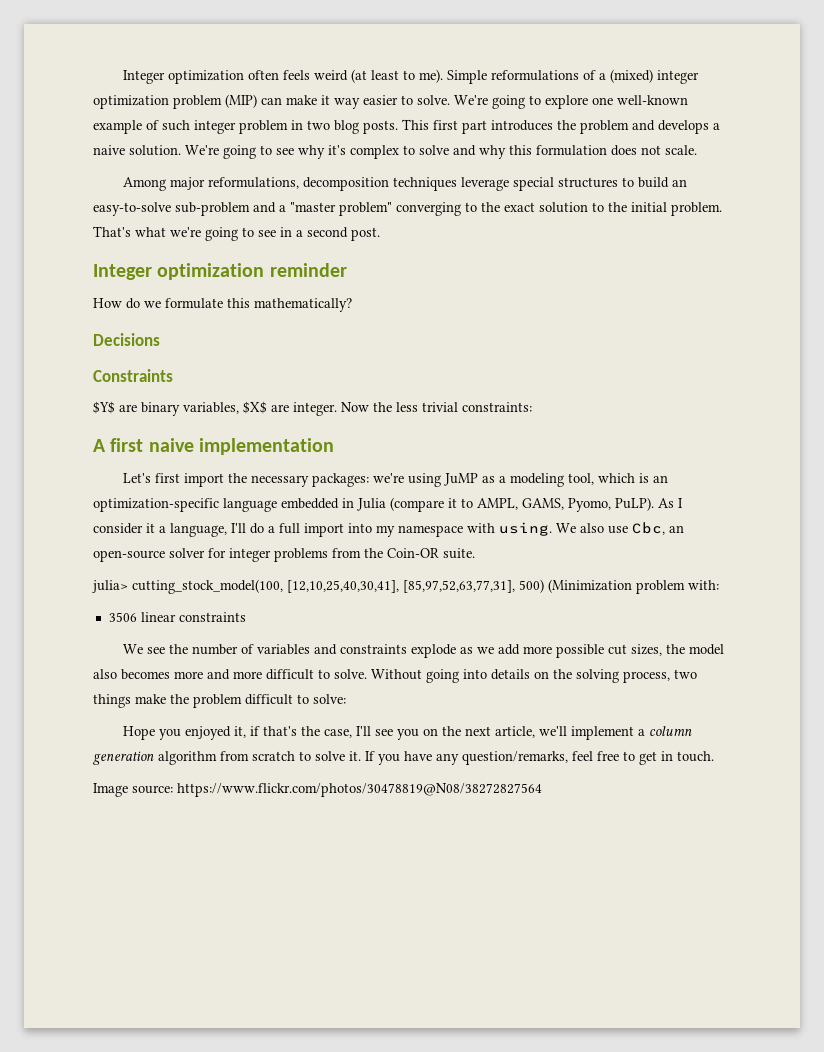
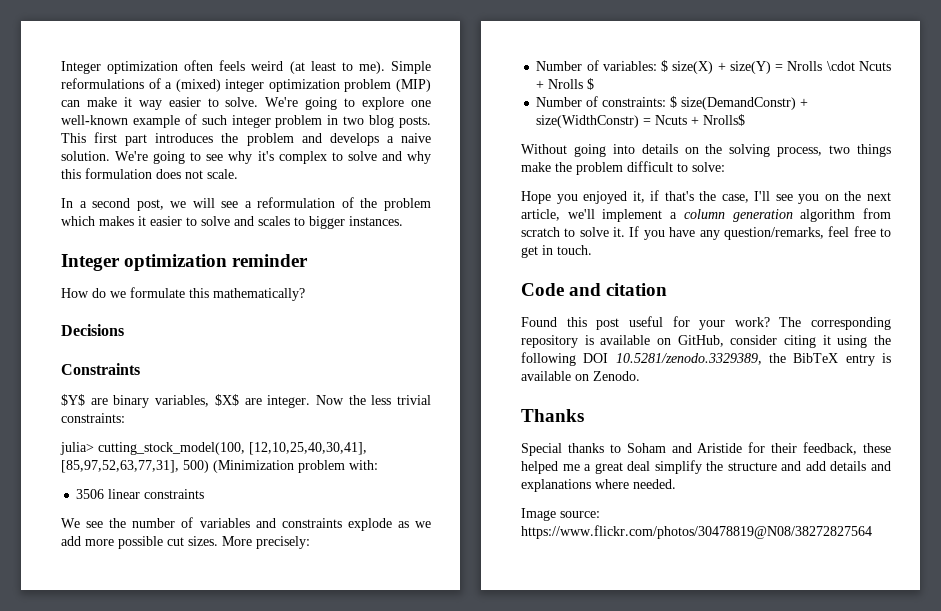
[122,177,687,191] [93,202,722,216] [93,226,380,241] Among major reformulations, decomposition techniques leverage special structures to build an easy-to-solve sub-problem and a "master problem" converging to the exact solution to the initial problem. That's what we're going to see in a second post. -> [61,197,431,211] [61,216,403,229] In a second post, we will see a reformulation of the problem which makes it easier to solve and scales to bigger instances.
[93,438,334,455] [122,473,668,487] [93,497,683,512] [93,522,684,537] [93,548,475,562] // A first naive implementation // Let's first import the necessary packages: we're using JuMP as a modeling tool, which is an optimization-specific language embedded in Julia (compare it to AMPL, GAMS, Pyomo, PuLP). As I consider it a language, I'll do a full import into my namespace with using. We also use Cbc, an open-source solver for integer problems from the Coin-OR suite. -> (125, 418) none
[630,644,724,656] [93,669,367,680] sizes, the model also becomes more and more difficult to solve. -> [188,536,310,549] [536,60,891,74] [536,78,595,90] [536,96,809,110] [536,114,746,128] sizes. More precisely: // Number of variables: $ size(X) + size(Y) = Nrolls \cdot Ncuts + Nrolls $ // Number of constraints: $ size(DemandConstr) + size(WidthConstr) = Ncuts + Nrolls$ //
(714, 756) none -> [521,283,668,296] [521,316,891,330] [521,335,891,348] [521,352,891,366] [521,371,640,381] [521,409,584,422] [521,442,891,456] [521,460,891,474] [521,479,676,492] // Code and citation // Found this post useful for your work? The corresponding repository is available on GitHub, consider citing it using the following DOI 10.5281/zenodo.3329389, the BibTeX entry is available on Zenodo. // Thanks // Special thanks to Soham and Aristide for their feedback, these helped me a great deal simplify the structure and add details and explanations where needed.

